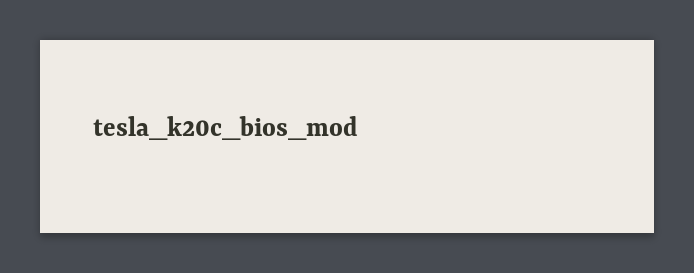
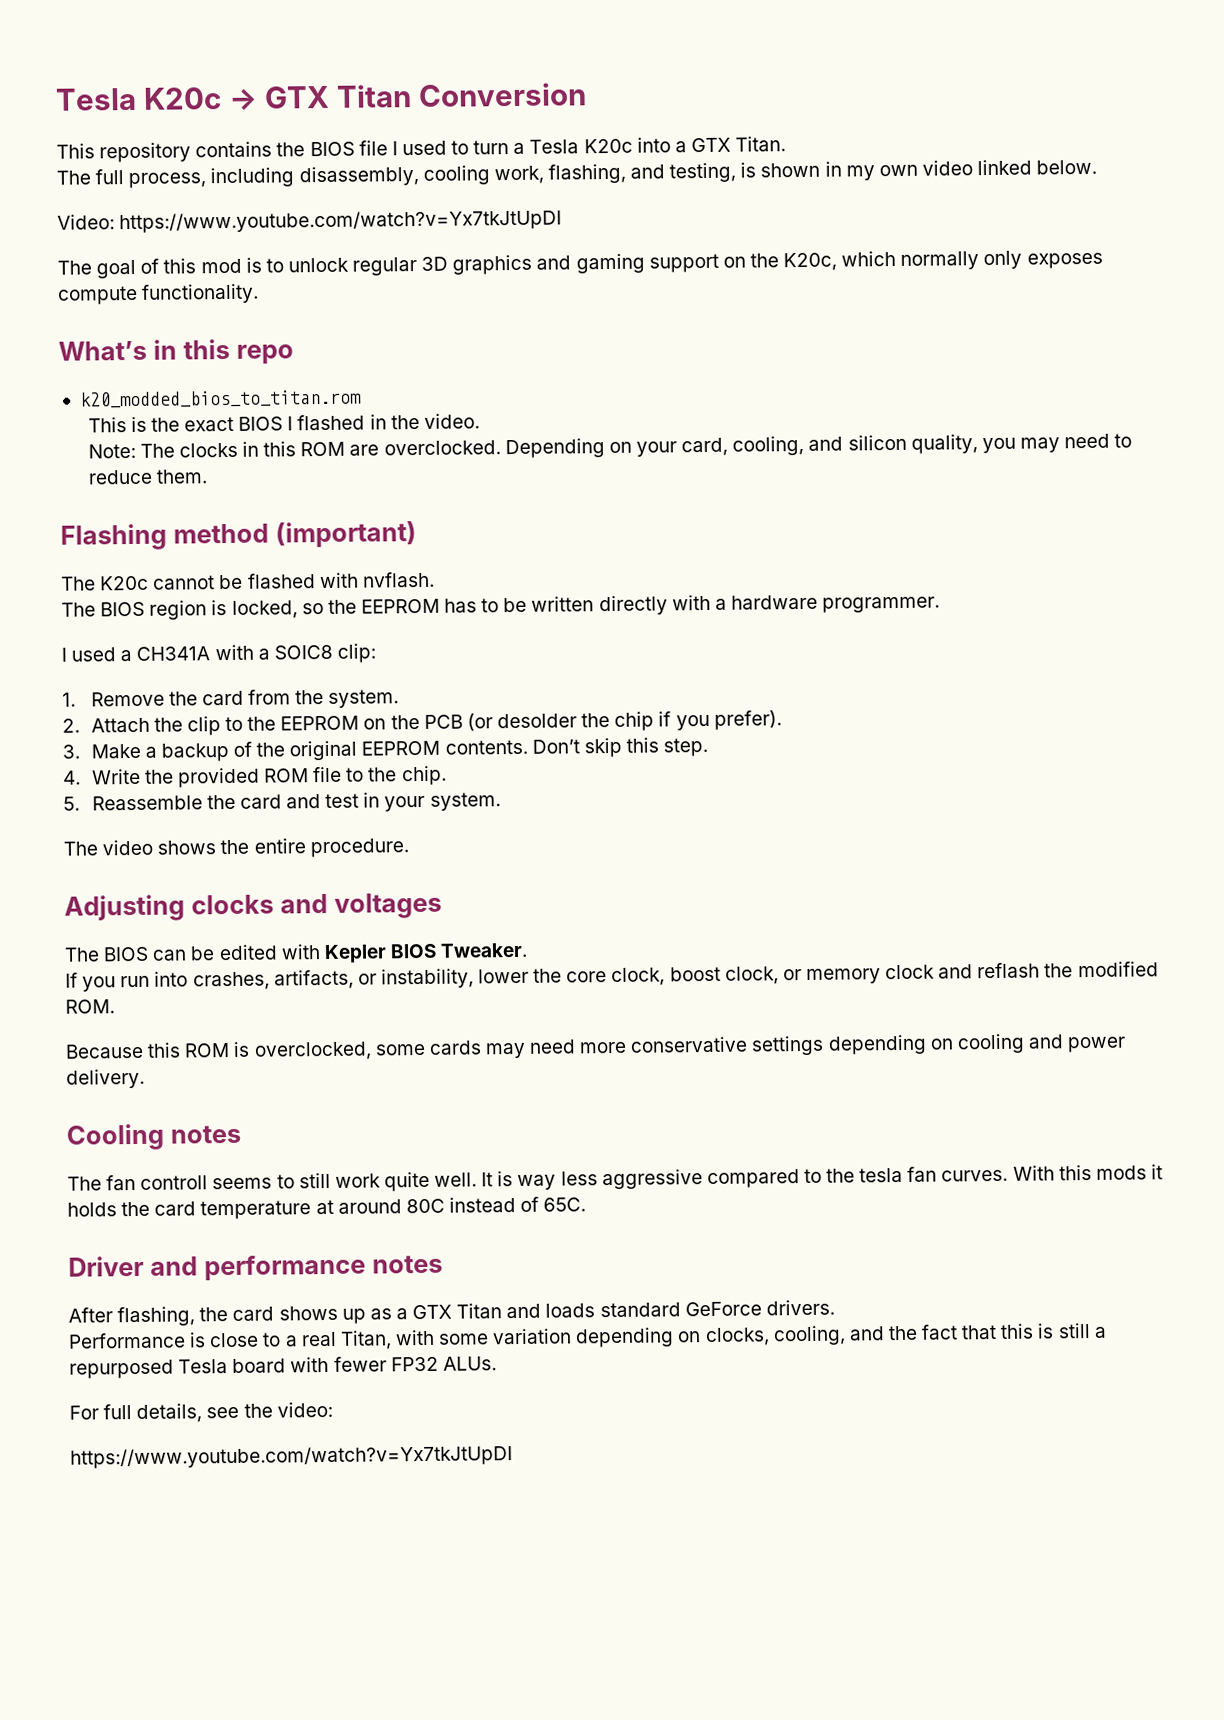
[93,116,358,140] tesla_k20c_bios_mod -> [55,82,587,111] [56,136,787,163] [56,159,1098,189] [57,209,563,234] [57,250,1103,279] [57,283,260,305] [58,338,294,364] [79,389,362,409] [87,413,480,433] [87,433,1133,459] [87,469,208,485] [60,521,417,551] [61,571,435,591] [61,594,941,620] [61,643,376,663] [62,689,400,708] [62,710,782,736] [62,737,709,762] [63,765,447,788] [63,792,501,812] [63,838,409,858] [64,892,442,922] [64,942,529,964] [65,961,1159,992] [65,999,115,1014] [65,1033,1127,1061] [66,1068,145,1089] [66,1123,241,1151] [67,1164,1163,1192] [67,1196,587,1220] [68,1254,443,1281] [68,1299,835,1327] [68,1323,1107,1350] [69,1356,497,1379] [69,1401,333,1424] [70,1445,513,1469] Tesla K20c → GTX Titan Conversion // This repository contains the BIOS file I used to turn a Tesla K20c into a GTX Titan. // The full process, including disassembly, cooling work, flashing, and testing, is shown in my own video linked below. // Video: https://www.youtube.com/watch?v=Yx7tkJtUpDI // The goal of this mod is to unlock regular 3D graphics and gaming support on the K20c, which normally only exposes compute functionality. // What’s in this repo // k20_modded_bios_to_titan.rom // This is the exact BIOS I flashed in the video. // Note: The clocks in this ROM are overclocked. Depending on your card, cooling, and silicon quality, you may need to reduce them. // Flashing method (important) // The K20c cannot be flashed with nvflash. // The BIOS region is locked, so the EEPROM has to be written directly with a hardware programmer. // I used a CH341A with a SOIC8 clip: // 1. Remove the card from the system. // 2. Attach the clip to the EEPROM on the PCB (or desolder the chip if you prefer). // 3. Make a backup of the original EEPROM contents. Don’t skip this step. // 4. Write the provided ROM file to the chip. // 5. Reassemble the card and test in your system. // The video shows the entire procedure. // Adjusting clocks and voltages // The BIOS can be edited with Kepler BIOS Tweaker. // If you run into crashes, artifacts, or instability, lower the core clock, boost clock, or memory clock and reflash the modified ROM. // Because this ROM is overclocked, some cards may need more conservative settings depending on cooling and power delivery. // Cooling notes // The fan controll seems to still work quite well. It is way less aggressive compared to the tesla fan curves. With this mods it holds the card temperature at around 80C instead of 65C. // Driver and performance notes // After flashing, the card shows up as a GTX Titan and loads standard GeForce drivers. // Performance is close to a real Titan, with some variation depending on clocks, cooling, and the fact that this is still a repurposed Tesla board with fewer FP32 ALUs. // For full details, see the video: // https://www.youtube.com/watch?v=Yx7tkJtUpDI

